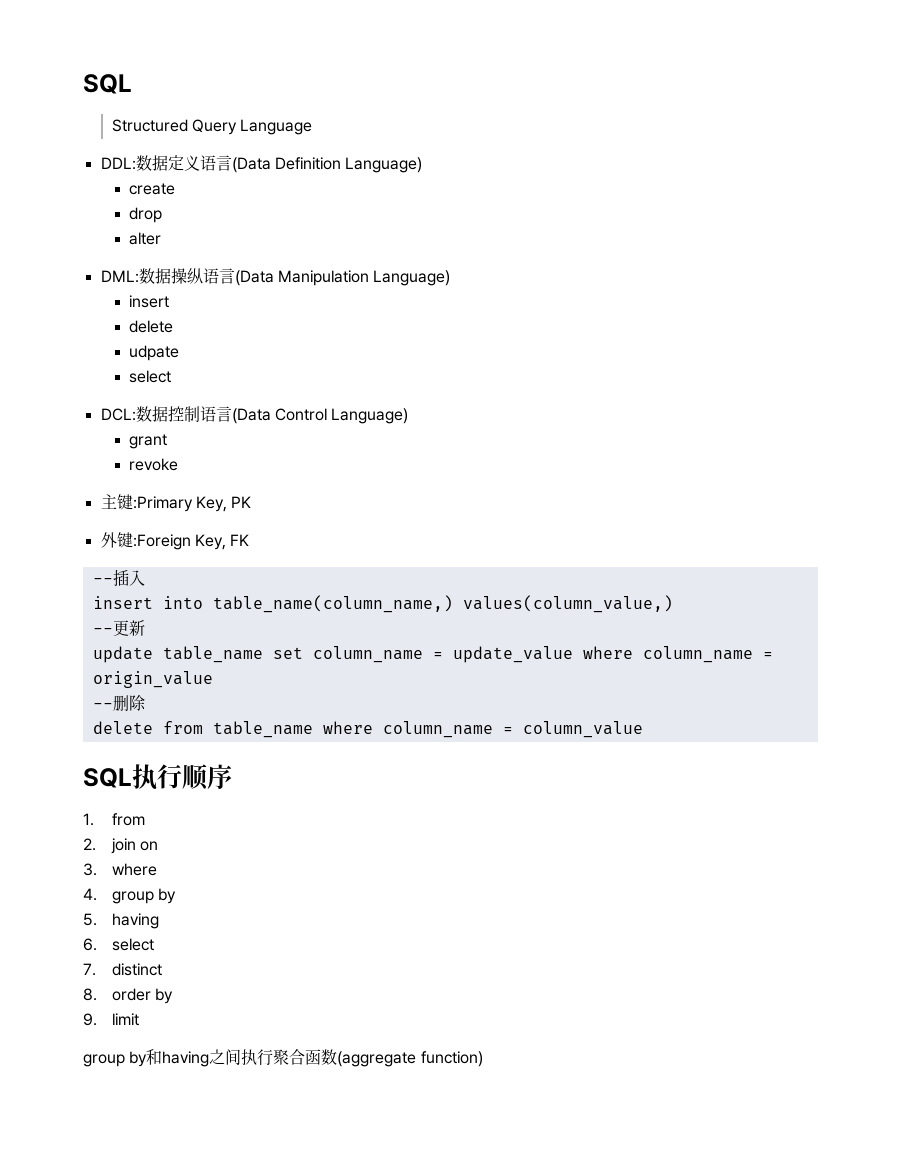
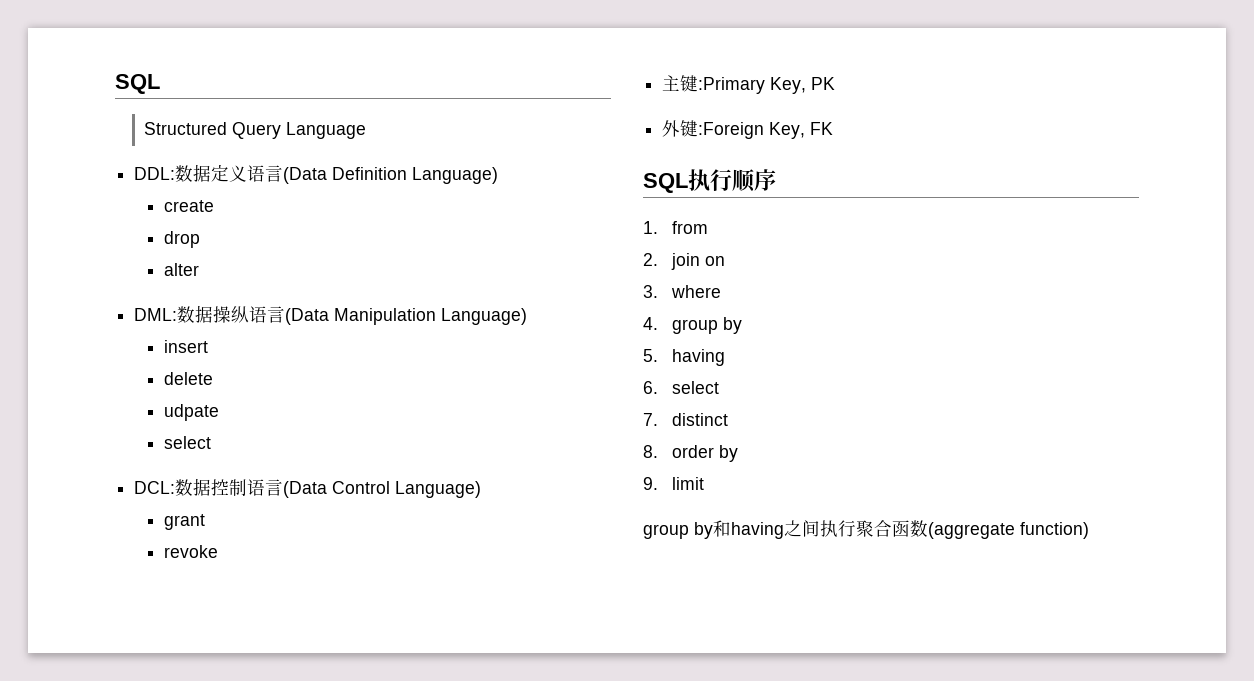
[92,569,145,586] [92,595,673,613] [92,620,145,636] [92,646,773,663] [92,671,213,688] [92,695,146,711] [92,721,643,738] // --插入 // insert into table_name(column_name,) values(column_value,) // --更新 // update table_name set column_name = update_value where column_name = origin_value // --删除 // delete from table_name where column_name = column_value -> (834, 128) none

